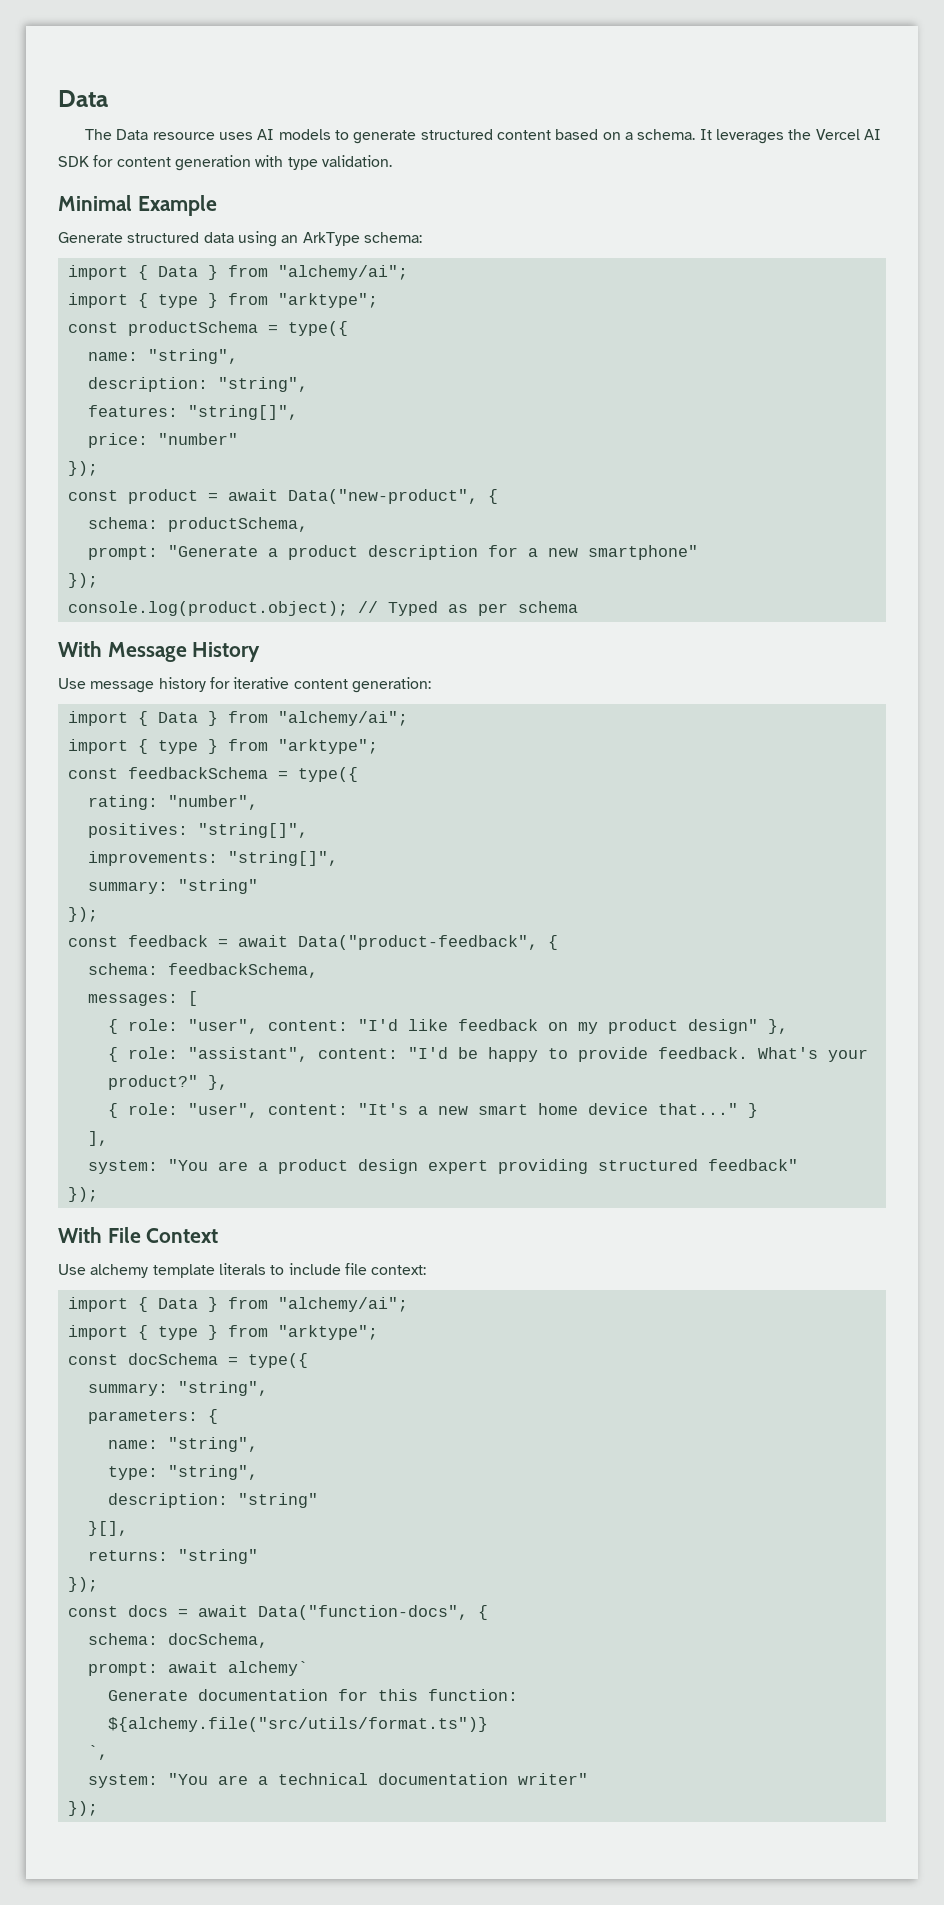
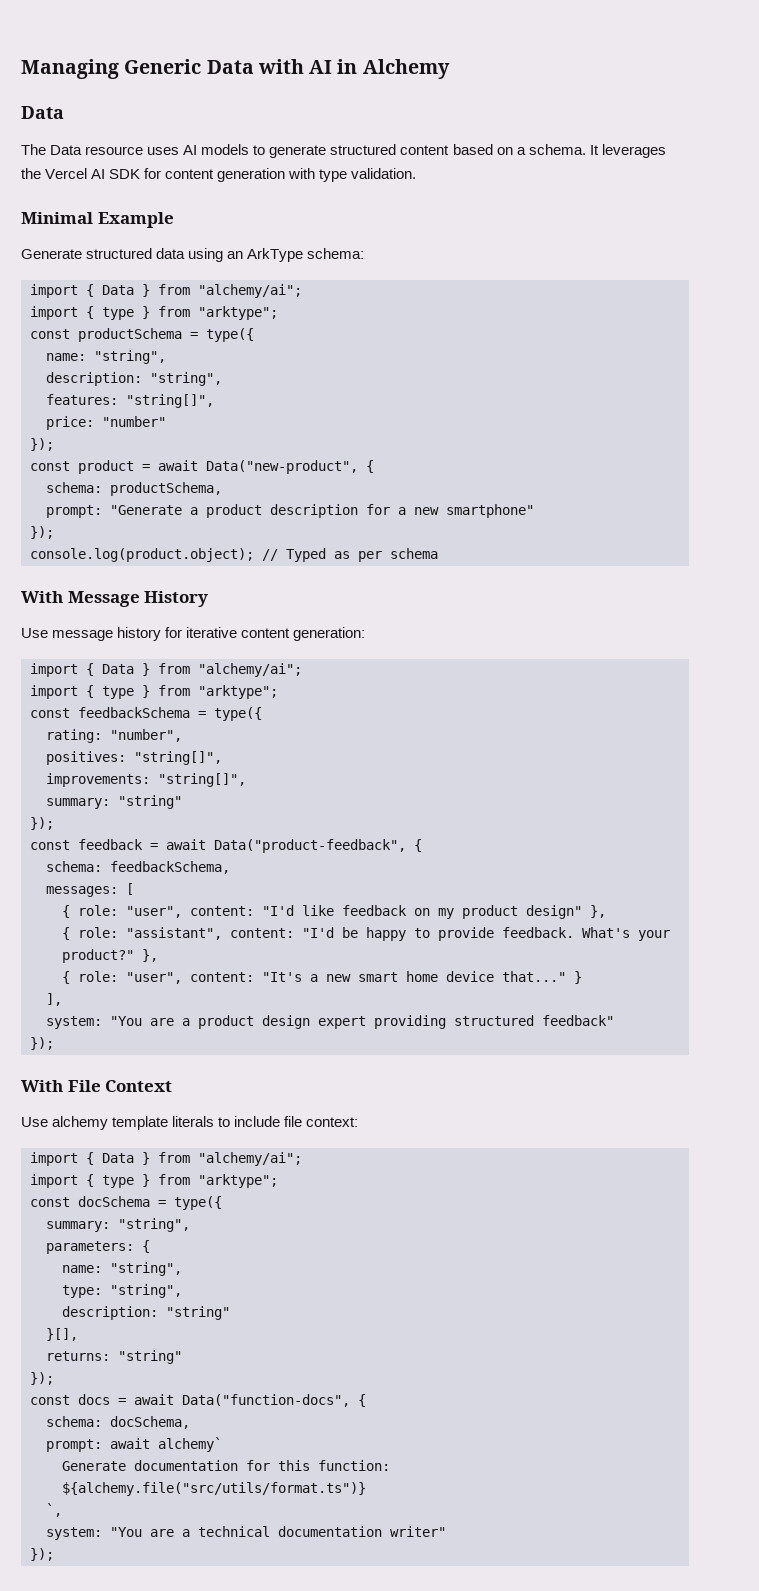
(58, 98) none -> [21,59,450,79] Managing Generic Data with AI in Alchemy //

